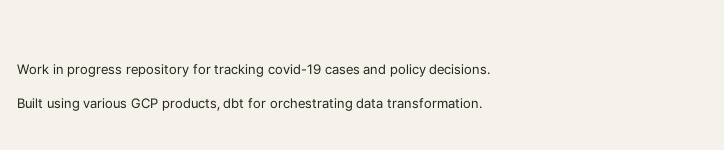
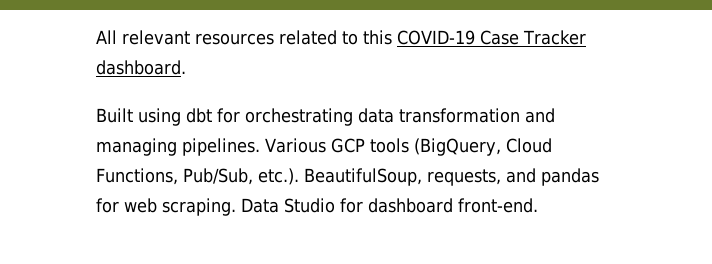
[17,64,491,77] Work in progress repository for tracking covid-19 cases and policy decisions. -> [96,30,586,45] [96,60,186,75] All relevant resources related to this COVID-19 Case Tracker dashboard.
[83,98,220,111] various GCP products, -> (181, 117) none
[386,98,482,109] transformation. -> [399,108,555,123] [96,138,552,156] [96,168,599,186] [96,198,538,216] transformation and managing pipelines. Various GCP tools (BigQuery, Cloud Functions, Pub/Sub, etc.). BeautifulSoup, requests, and pandas for web scraping. Data Studio for dashboard front-end.

